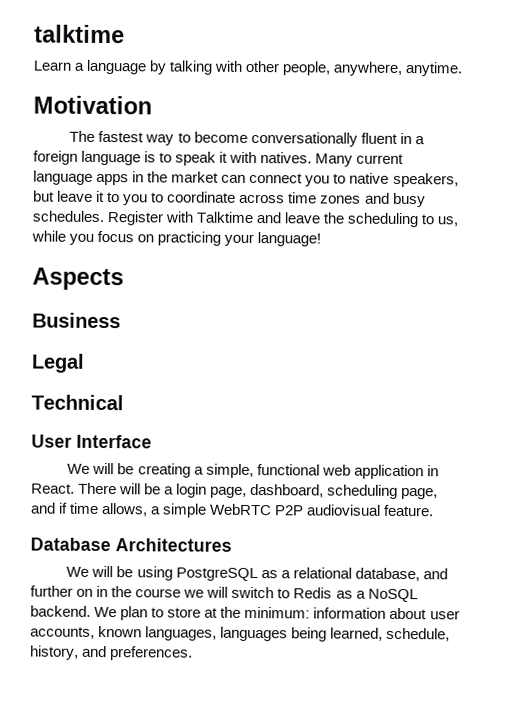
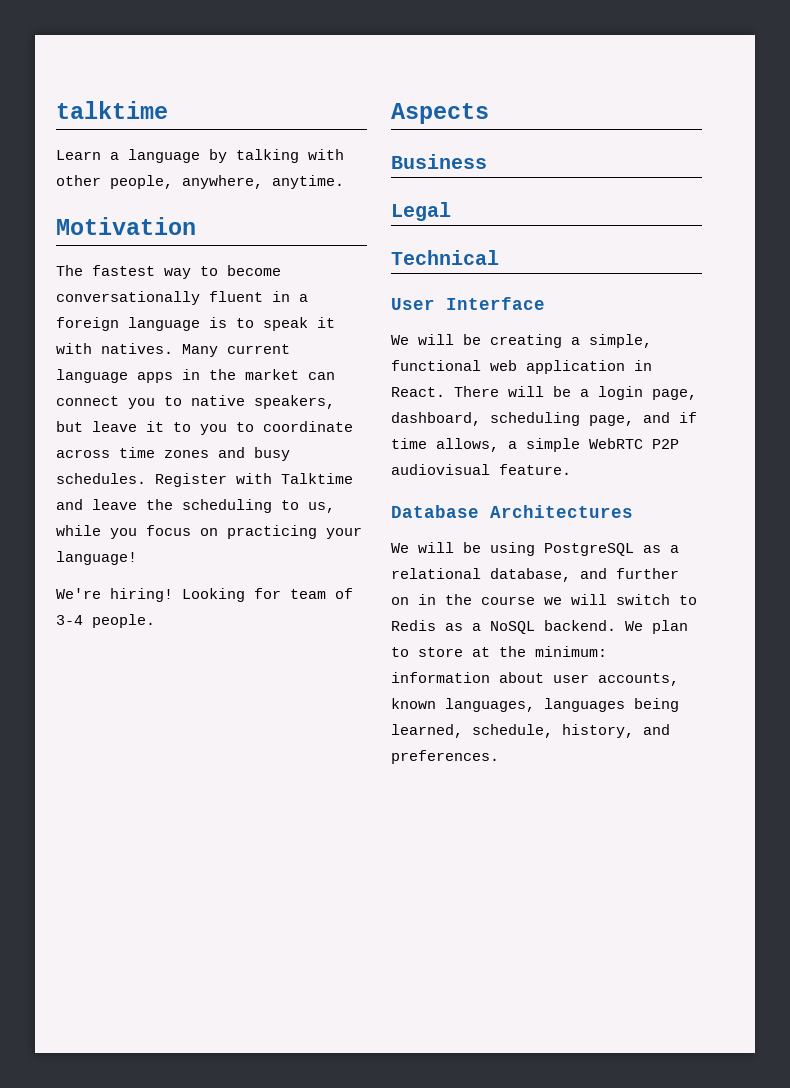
(322, 239) none -> [56,588,353,602] [56,614,155,628] // We're hiring! Looking for team of 3-4 people.

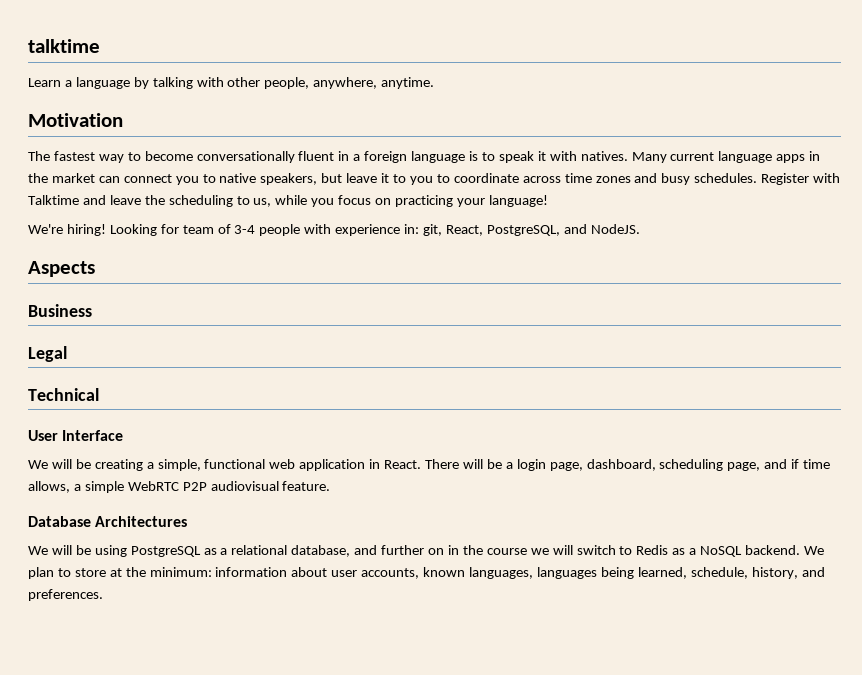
[92,614,155,628] people. -> [259,224,640,236] people with experience in: git, React, PostgreSQL, and NodeJS.

